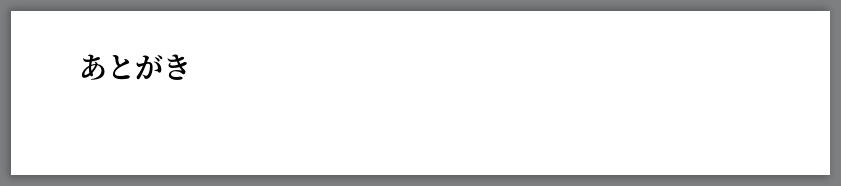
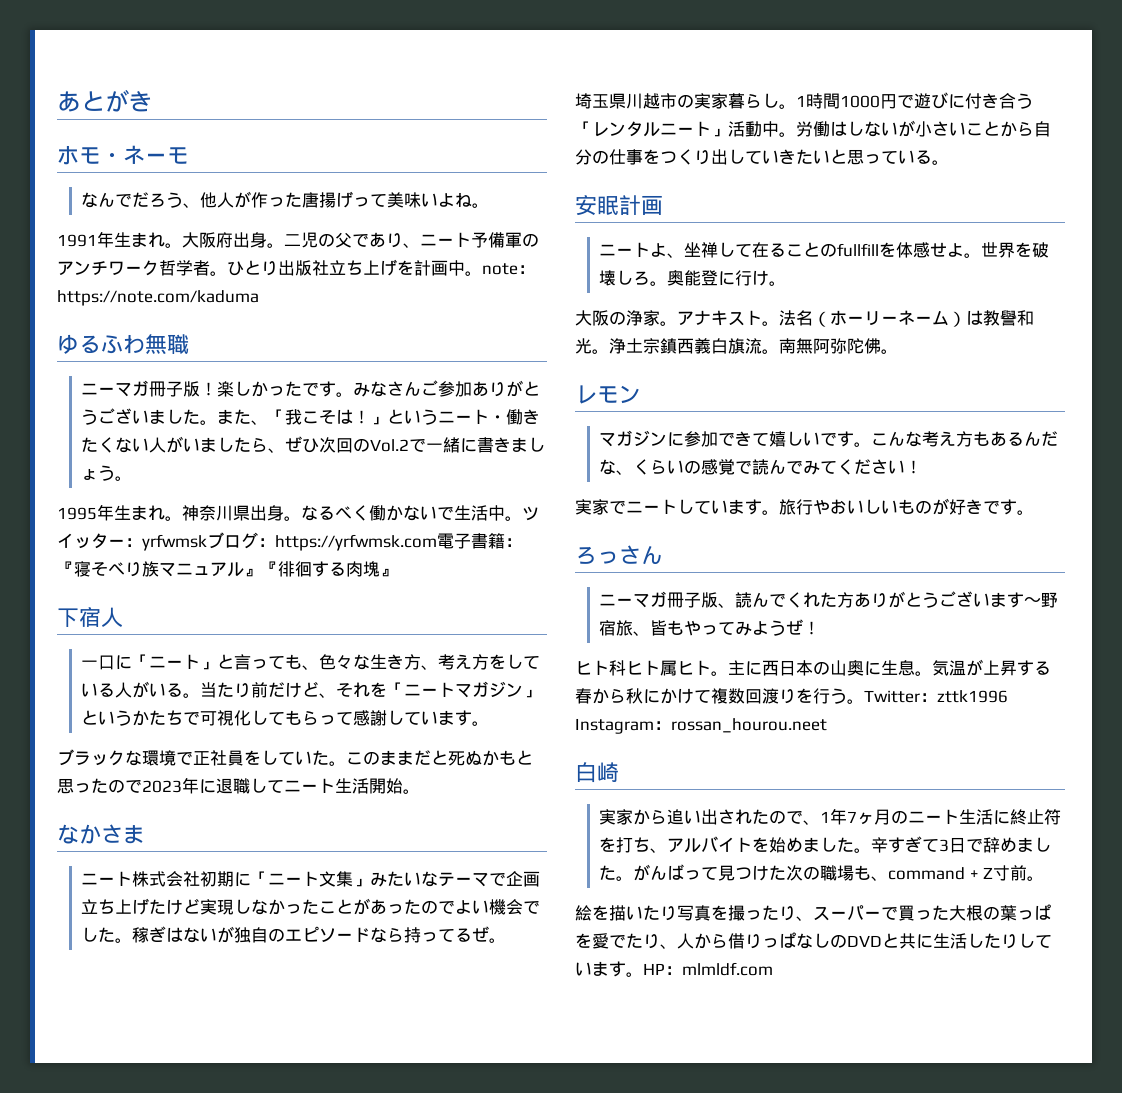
(191, 67) none -> [57,145,189,165] [81,191,490,208] [57,231,539,248] [57,259,535,276] [57,290,259,306] [57,334,189,355] [81,380,541,397] [81,408,541,425] [81,436,546,453] [81,465,133,481] [57,504,539,521] [57,532,522,551] [57,561,397,577] [57,607,123,627] [81,654,541,670] [81,681,541,698] [81,710,490,726] [57,749,533,766] [57,777,420,794] [57,824,145,844] [81,871,541,887] [81,898,541,915] [81,926,507,943] [575,92,1033,109] [575,120,1051,137] [575,149,949,165] [575,195,663,216] [599,242,1050,258] [599,270,787,286] [575,310,1034,327] [575,338,898,354] [575,385,641,404] [599,430,1059,447] [599,459,923,475] [575,498,1034,515] [575,545,663,565] [599,591,1059,608] [599,619,821,636] [575,659,1051,676] [575,688,1008,704] [575,718,827,734] [575,762,619,783] [599,808,1062,825] [599,836,1052,853] [599,864,1045,881] [575,904,1051,921] [575,932,1052,949] [575,961,773,977] // ホモ・ネーモ // なんでだろう、他人が作った唐揚げって美味いよね。 // 1991年生まれ。大阪府出身。二児の父であり、ニート予備軍のアンチワーク哲学者。ひとり出版社立ち上げを計画中。note：https://note.com/kaduma // ゆるふわ無職 // ニーマガ冊子版！楽しかったです。みなさんご参加ありがとうございました。また、「我こそは！」というニート・働きたくない人がいましたら、ぜひ次回のVol.2で一緒に書きましょう。 // 1995年生まれ。神奈川県出身。なるべく働かないで生活中。ツイッター：yrfwmskブログ：https://yrfwmsk.com電子書籍：『寝そべり族マニュアル』『徘徊する肉塊』 // 下宿人 // 一口に「ニート」と言っても、色々な生き方、考え方をしている人がいる。当たり前だけど、それを「ニートマガジン」というかたちで可視化してもらって感謝しています。 // ブラックな環境で正社員をしていた。このままだと死ぬかもと思ったので2023年に退職してニート生活開始。 // なかさま // ニート株式会社初期に「ニート文集」みたいなテーマで企画立ち上げたけど実現しなかったことがあったのでよい機会でした。稼ぎはないが独自のエピソードなら持ってるぜ。 // 埼玉県川越市の実家暮らし。1時間1000円で遊びに付き合う「レンタルニート」活動中。労働はしないが小さいことから自分の仕事をつくり出していきたいと思っている。 // 安眠計画 // ニートよ、坐禅して在ることのfullfillを体感せよ。世界を破壊しろ。奥能登に行け。 // 大阪の浄家。アナキスト。法名（ホーリーネーム）は教譽和光。浄土宗鎮西義白旗流。南無阿弥陀佛。 // レモン // マガジンに参加できて嬉しいです。こんな考え方もあるんだな、くらいの感覚で読んでみてください！ // 実家でニートしています。旅行やおいしいものが好きです。 // ろっさん // ニーマガ冊子版、読んでくれた方ありがとうございます〜野宿旅、皆もやってみようぜ！ // ヒト科ヒト属ヒト。主に西日本の山奥に生息。気温が上昇する春から秋にかけて複数回渡りを行う。Twitter：zttk1996 Instagram：rossan_hourou.neet // 白崎 // 実家から追い出されたので、1年7ヶ月のニート生活に終止符を打ち、アルバイトを始めました。辛すぎて3日で辞めました。がんばって見つけた次の職場も、command + Z寸前。 // 絵を描いたり写真を撮ったり、スーパーで買った大根の葉っぱを愛でたり、人から借りっぱなしのDVDと共に生活したりしています。HP：mlmldf.com

